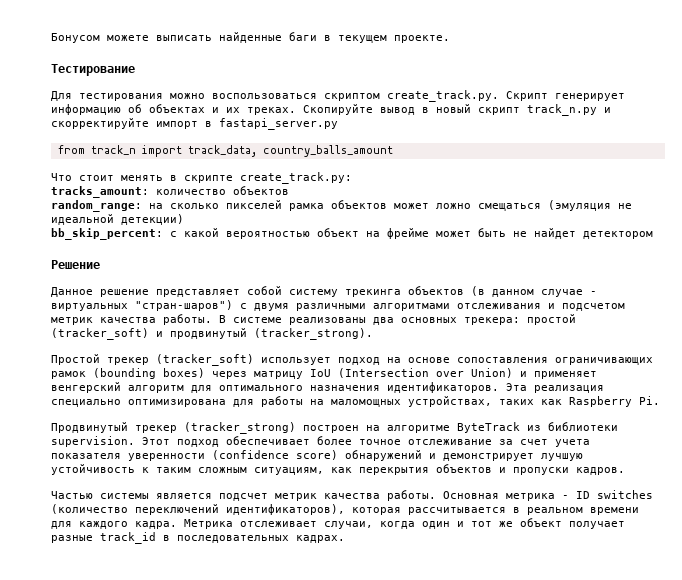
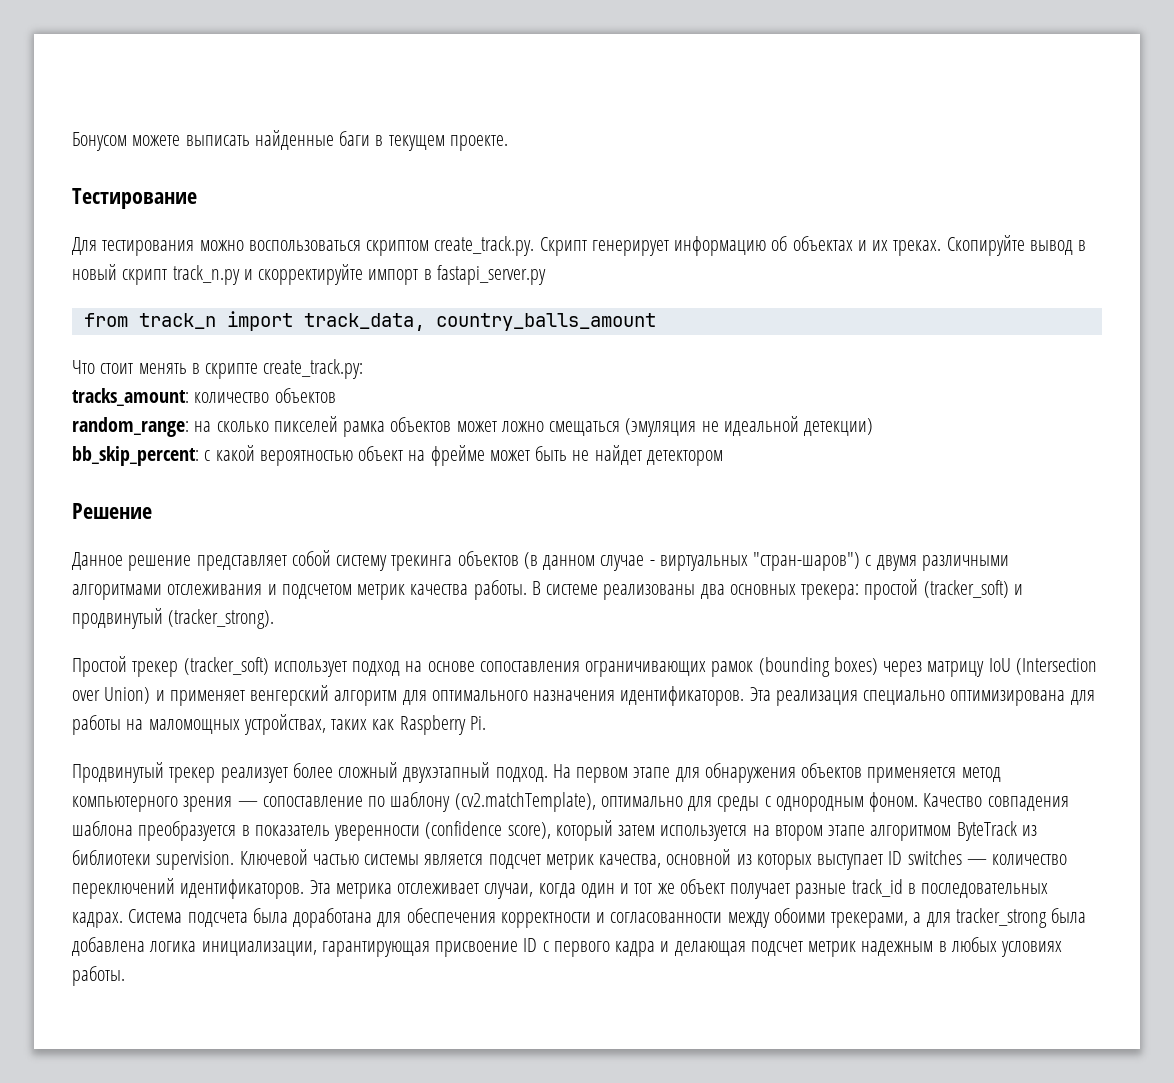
[184,422,618,434] [51,436,590,447] [51,450,583,461] [51,464,625,475] [51,490,653,501] [51,504,639,515] [51,519,233,529] (tracker_strong) построен на алгоритме ByteTrack из библиотеки supervision. Этот подход обеспечивает более точное отслеживание за счет учета показателя уверенности (confidence score) обнаружений и демонстрирует лучшую устойчивость к таким сложным ситуациям, как перекрытия объектов и пропуски кадров. // Частью системы является подсчет метрик качества работы. Основная метрика - ID switches (количество переключений идентификаторов), которая рассчитывается в реальном времени для каждого кадра. Метрика -> [220,762,1001,783] [72,792,1069,812] [72,820,1037,841] [72,849,1068,870] [72,878,392,899] реализует более сложный двухэтапный подход. На первом этапе для обнаружения объектов применяется метод компьютерного зрения — сопоставление по шаблону (cv2.matchTemplate), оптимально для среды с однородным фоном. Качество совпадения шаблона преобразуется в показатель уверенности (confidence score), который затем используется на втором этапе алгоритмом ByteTrack из библиотеки supervision. Ключевой частью системы является подсчет метрик качества, основной из которых выступает ID switches — количество переключений идентификаторов. Эта метрика
(345, 539) none -> [128,908,1087,928] [72,937,1063,957] [72,966,125,986] Система подсчета была доработана для обеспечения корректности и согласованности между обоими трекерами, а для tracker_strong была добавлена логика инициализации, гарантирующая присвоение ID с первого кадра и делающая подсчет метрик надежным в любых условиях работы.

